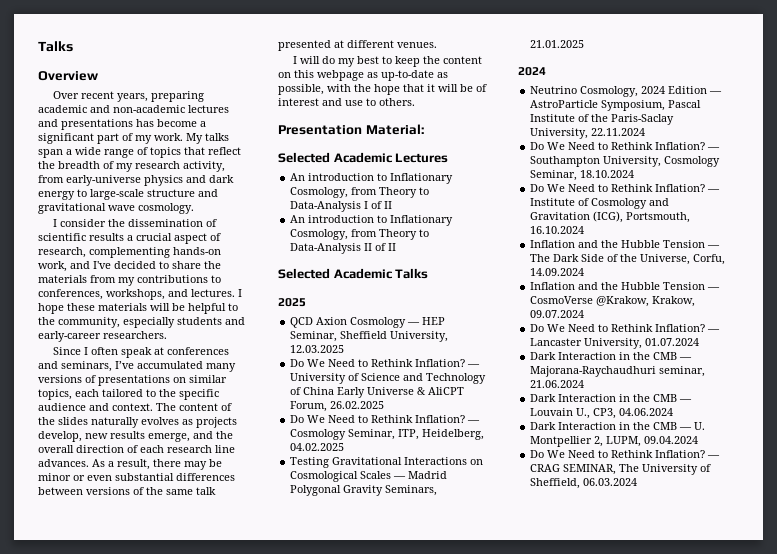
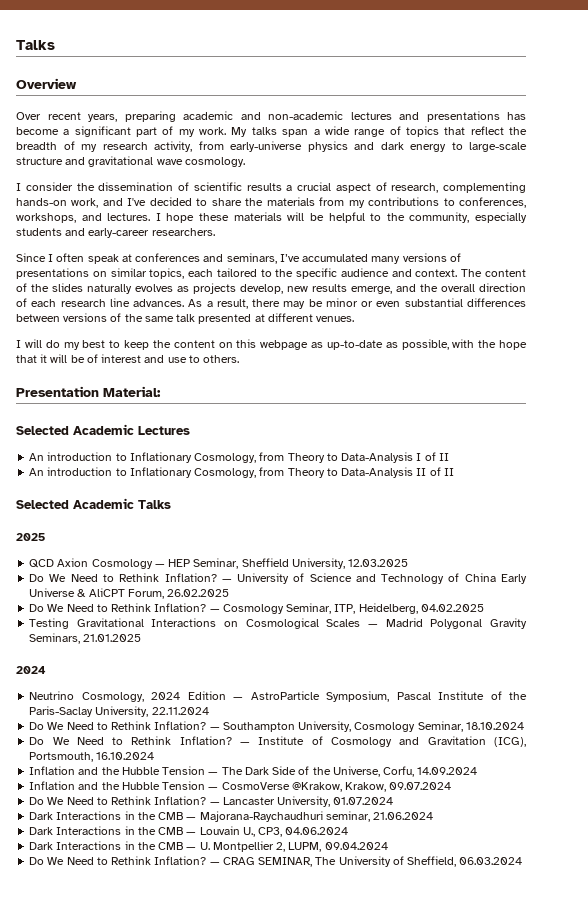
[558,352,617,360] Interaction -> [56,811,122,820] Interactions
[558,394,617,402] Interaction -> [56,826,122,835] Interactions
[558,422,617,430] Interaction -> [56,841,122,850] Interactions

